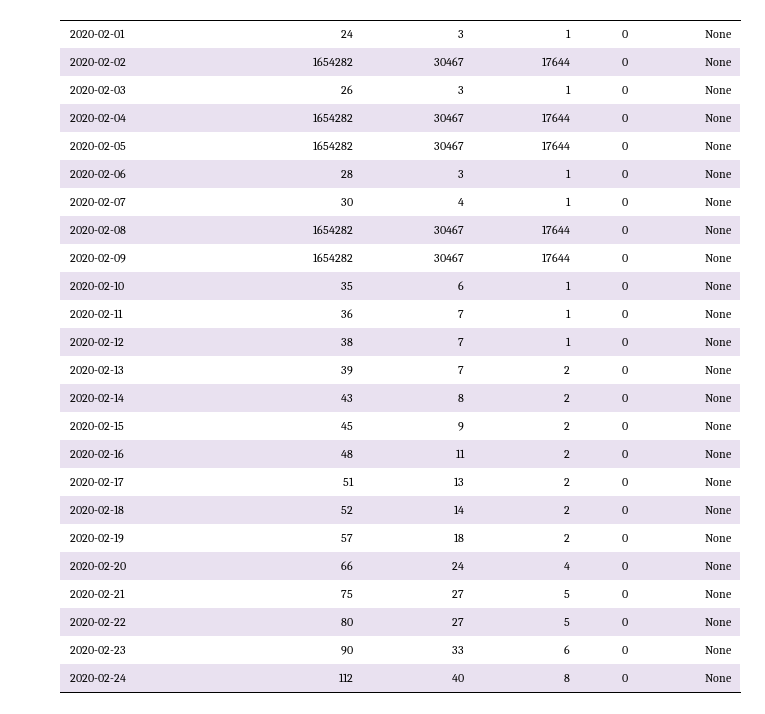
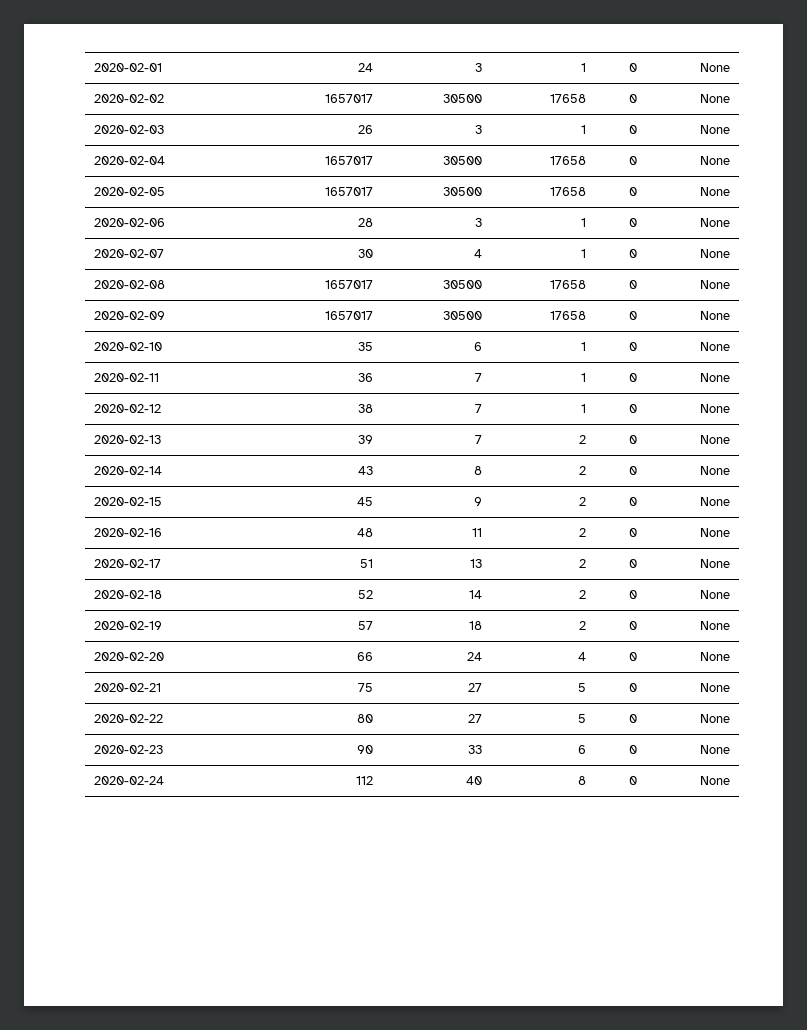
[313,57,354,66] [434,57,465,66] [542,57,571,66] 1654282 | 30467 | 17644 -> [325,94,374,103] [443,94,483,103] [550,94,587,103] 1657017 | 30500 | 17658
[313,113,354,122] [434,113,465,122] [542,113,571,122] 1654282 | 30467 | 17644 -> [325,156,374,165] [443,156,483,165] [550,156,587,165] 1657017 | 30500 | 17658
[313,141,354,150] [434,141,465,150] [542,141,571,150] 1654282 | 30467 | 17644 -> [325,187,374,196] [443,187,483,196] [550,187,587,196] 1657017 | 30500 | 17658
[313,225,354,234] [434,225,465,234] [542,225,571,234] 1654282 | 30467 | 17644 -> [325,280,374,289] [443,280,483,289] [550,280,587,289] 1657017 | 30500 | 17658
[313,253,354,262] [434,253,465,262] [542,253,571,262] 1654282 | 30467 | 17644 -> [325,311,374,320] [443,311,483,320] [550,311,587,320] 1657017 | 30500 | 17658

